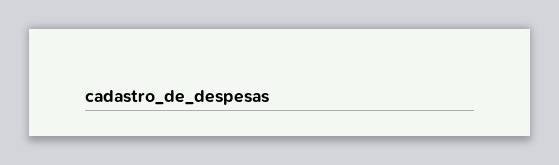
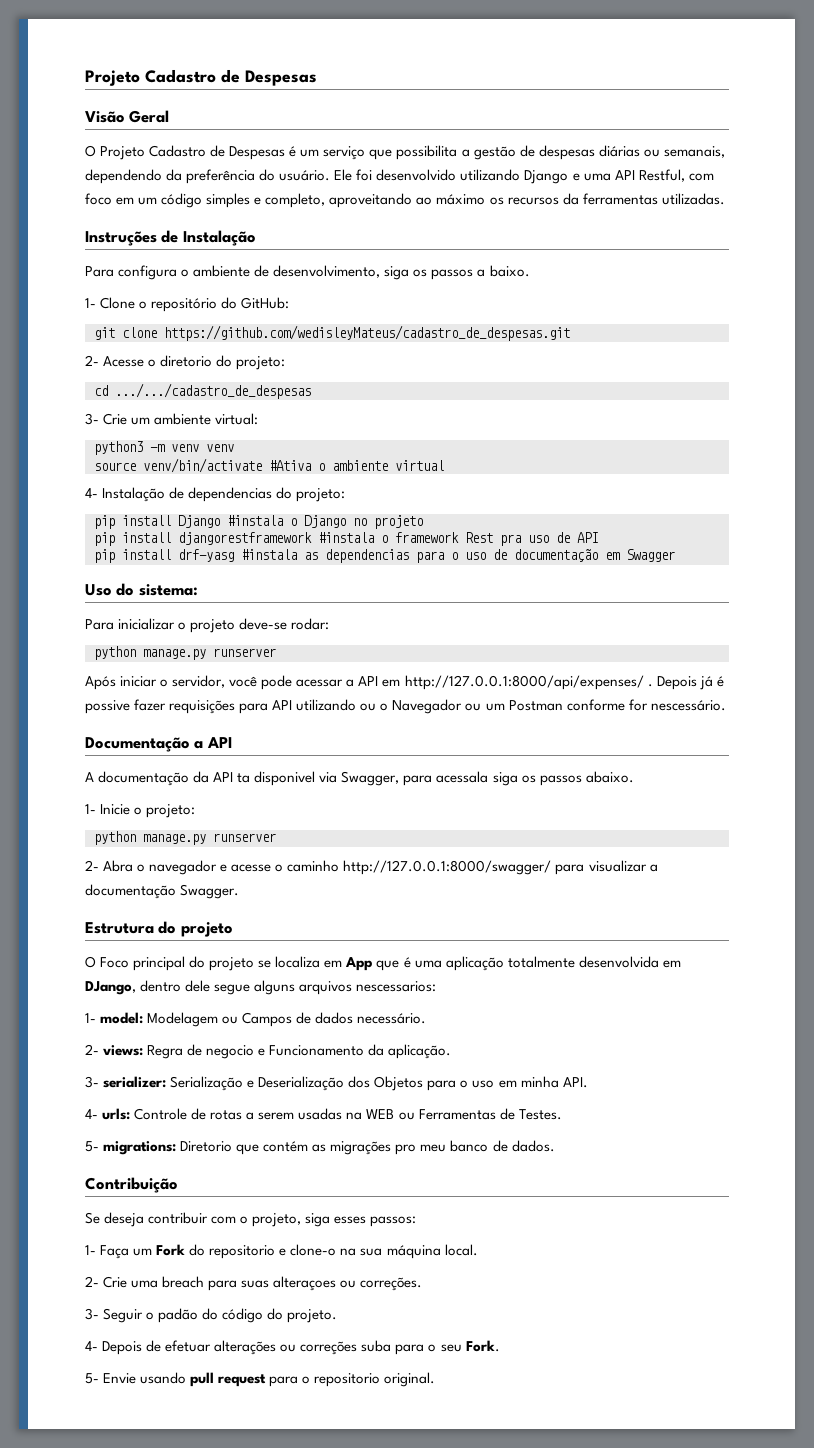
[85,90,269,105] cadastro_de_despesas -> [85,69,317,86] [85,110,170,123] [85,145,725,160] [85,169,714,184] [85,193,725,208] [85,230,256,246] [85,265,530,280] [85,297,290,312] [94,325,570,341] [85,355,286,370] [94,383,311,399] [85,413,259,425] [94,441,234,455] [94,458,444,473] [85,487,346,502] [94,515,423,529] [94,532,598,546] [94,549,675,563] [85,583,198,596] [85,618,330,633] [94,646,276,660] [85,675,724,690] [85,699,726,714] [85,737,232,752] [85,771,634,786] [85,804,196,818] [94,831,276,845] [85,860,658,875] [85,884,240,899] [85,921,233,937] [85,956,681,971] [85,980,437,995] [85,1012,427,1027] [85,1044,452,1059] [85,1076,588,1091] [85,1108,562,1120] [85,1140,555,1155] [85,1177,178,1193] [85,1212,417,1227] [85,1244,478,1259] [85,1276,423,1291] [85,1308,338,1323] [85,1340,500,1355] [85,1372,436,1387] Projeto Cadastro de Despesas // Visão Geral // O Projeto Cadastro de Despesas é um serviço que possibilita a gestão de despesas diárias ou semanais, dependendo da preferência do usuário. Ele foi desenvolvido utilizando Django e uma API Restful, com foco em um código simples e completo, aproveitando ao máximo os recursos da ferramentas utilizadas. // Instruções de Instalação // Para configura o ambiente de desenvolvimento, siga os passos a baixo. // 1- Clone o repositório do GitHub: // git clone https://github.com/wedisleyMateus/cadastro_de_despesas.git // 2- Acesse o diretorio do projeto: // cd .../.../cadastro_de_despesas // 3- Crie um ambiente virtual: // python3 -m venv venv // source venv/bin/activate #Ativa o ambiente virtual // 4- Instalação de dependencias do projeto: // pip install Django #instala o Django no projeto // pip install djangorestframework #instala o framework Rest pra uso de API // pip install drf-yasg #instala as dependencias para o uso de documentação em Swagger // Uso do sistema: // Para inicializar o projeto deve-se rodar: // python manage.py runserver // Após iniciar o servidor, você pode acessar a API em http://127.0.0.1:8000/api/expenses/ . Depois já é possive fazer requisições para API utilizando ou o Navegador ou um Postman conforme for nescessário. // Documentação a API // A documentação da API ta disponivel via Swagger, para acessala siga os passos abaixo. // 1- Inicie o projeto: // python manage.py runserver // 2- Abra o navegador e acesse o caminho http://127.0.0.1:8000/swagger/ para visualizar a documentação Swagger. // Estrutura do projeto // O Foco principal do projeto se localiza em App que é uma aplicação totalmente desenvolvida em DJango, dentro dele segue alguns arquivos nescessarios: // 1- model: Modelagem ou Campos de dados necessário. // 2- views: Regra de negocio e Funcionamento da aplicação. // 3- serializer: Serialização e Deserialização dos Objetos para o uso em minha API. // 4- urls: Controle de rotas a serem usadas na WEB ou Ferramentas de Testes. // 5- migrations: Diretorio que contém as migrações pro meu banco de dados. // Contribuição // Se deseja contribuir com o projeto, siga esses passos: // 1- Faça um Fork do repositorio e clone-o na sua máquina local. // 2- Crie uma breach para suas alteraçoes ou correções. // 3- Seguir o padão do código do projeto. // 4- Depois de efetuar alterações ou correções suba para o seu Fork. // 5- Envie usando pull request para o repositorio original.

